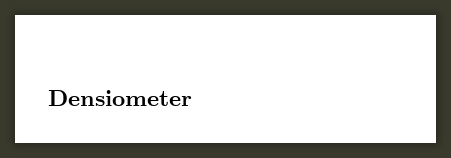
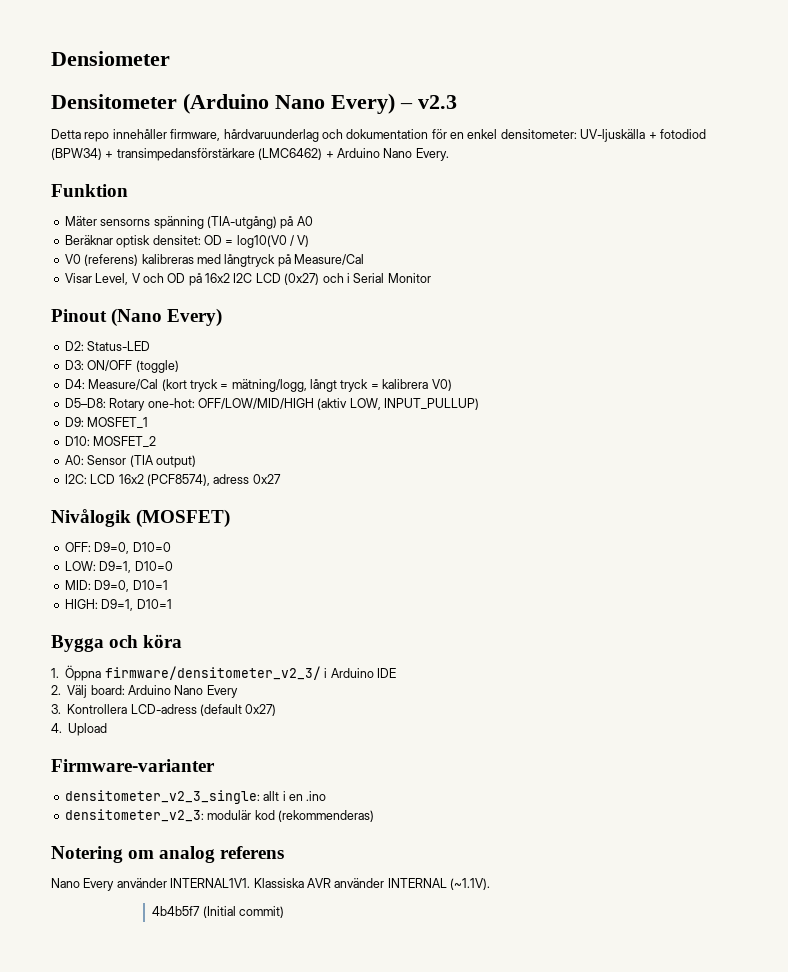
(192, 98) none -> [51,93,457,114] [51,129,706,142] [51,148,449,161] [51,184,128,197] [64,216,313,229] [64,235,310,248] [64,254,364,267] [64,273,431,286] [51,308,223,327] [64,341,151,351] [64,360,179,373] [64,379,452,392] [64,398,479,411] [64,417,149,428] [64,436,157,447] [64,455,196,468] [64,474,281,486] [51,509,231,528] [64,542,171,554] [64,561,173,573] [64,580,168,592] [64,599,172,611] [51,634,183,652] [51,665,396,681] [51,685,238,698] [51,704,277,716] [51,723,108,736] [51,759,215,772] [64,790,327,804] [64,809,374,822] [51,846,285,863] [51,878,490,891] [152,906,284,918] // Densitometer (Arduino Nano Every) – v2.3 // Detta repo innehåller firmware, hårdvaruunderlag och dokumentation för en enkel densitometer: UV-ljuskälla + fotodiod (BPW34) + transimpedansförstärkare (LMC6462) + Arduino Nano Every. // Funktion // Mäter sensorns spänning (TIA-utgång) på A0 // Beräknar optisk densitet: OD = log10(V0 / V) // V0 (referens) kalibreras med långtryck på Measure/Cal // Visar Level, V och OD på 16x2 I2C LCD (0x27) och i Serial Monitor // Pinout (Nano Every) // D2: Status-LED // D3: ON/OFF (toggle) // D4: Measure/Cal (kort tryck = mätning/logg, långt tryck = kalibrera V0) // D5–D8: Rotary one-hot: OFF/LOW/MID/HIGH (aktiv LOW, INPUT_PULLUP) // D9: MOSFET_1 // D10: MOSFET_2 // A0: Sensor (TIA output) // I2C: LCD 16x2 (PCF8574), adress 0x27 // Nivålogik (MOSFET) // OFF: D9=0, D10=0 // LOW: D9=1, D10=0 // MID: D9=0, D10=1 // HIGH: D9=1, D10=1 // Bygga och köra // 1. Öppna firmware/densitometer_v2_3/ i Arduino IDE // 2. Välj board: Arduino Nano Every // 3. Kontrollera LCD-adress (default 0x27) // 4. Upload // Firmware-varianter // densitometer_v2_3_single: allt i en .ino // densitometer_v2_3: modulär kod (rekommenderas) // Notering om analog referens // Nano Every använder INTERNAL1V1. Klassiska AVR använder INTERNAL (~1.1V). // 4b4b5f7 (Initial commit)

